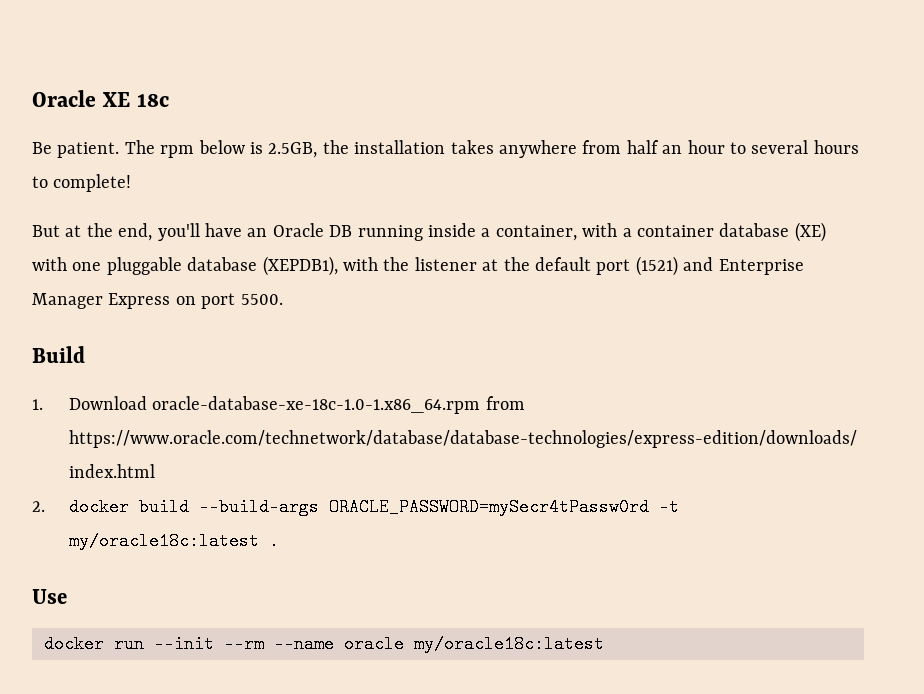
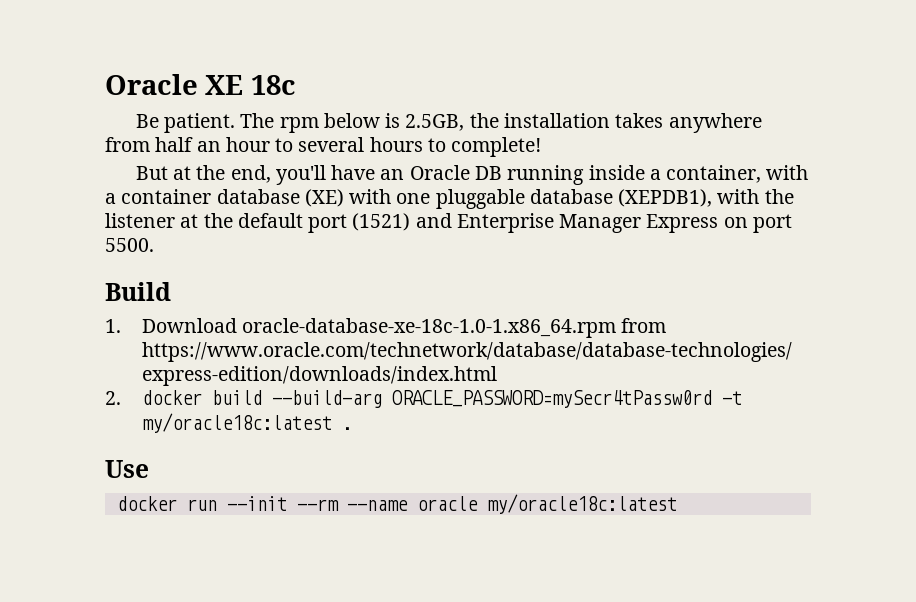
[198,498,319,516] --build-args -> [271,390,382,408] --build-arg

